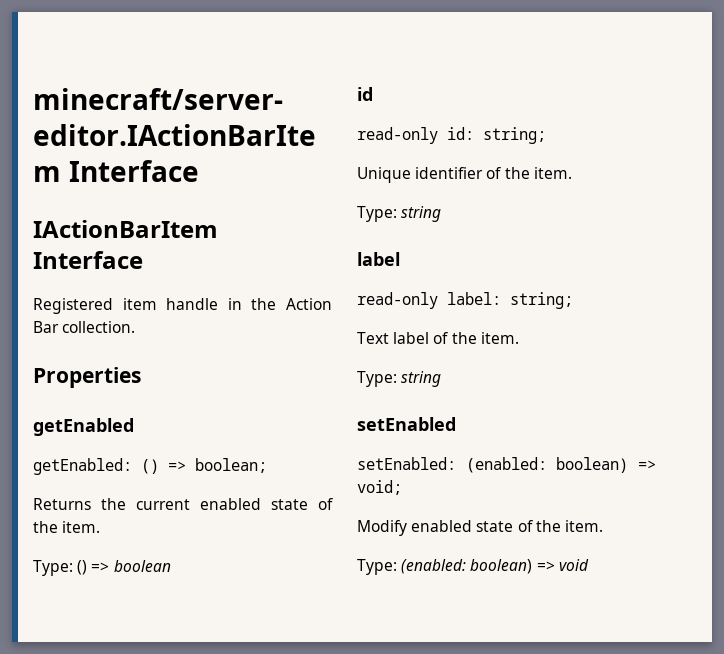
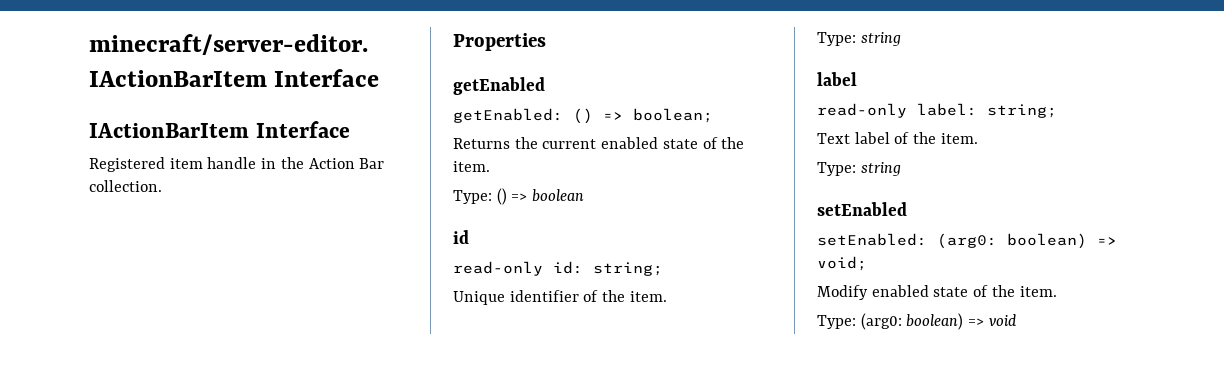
[465,457,547,473] (enabled: -> [937,233,997,249] (arg0:
[401,559,467,574] (enabled: -> [860,313,902,330] (arg0:

